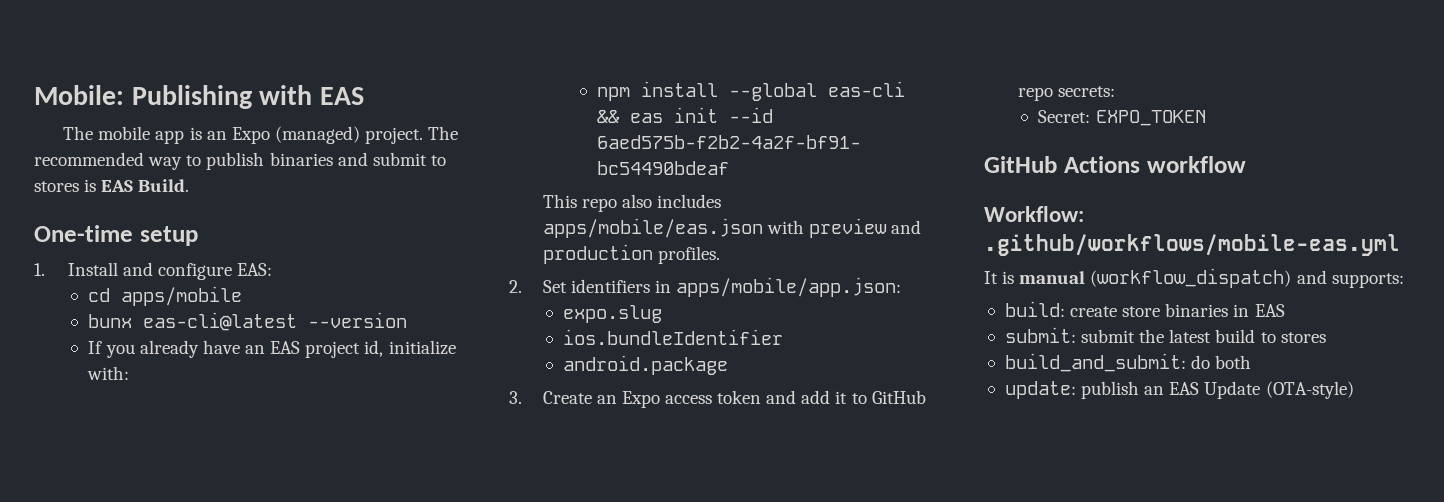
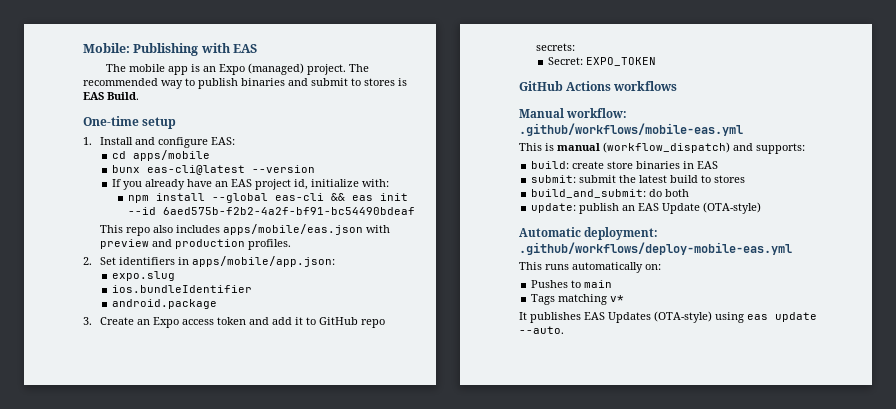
[1146,156,1246,173] [984,206,1084,222] workflow // Workflow: -> [613,81,678,91] [519,108,628,118] workflows // Manual workflow:
[984,271,998,284] It -> [519,143,542,151] This
(1354, 390) none -> [519,227,659,240] [519,242,792,255] [519,262,661,273] [531,280,613,288] [531,294,625,305] [519,311,817,323] [519,326,564,334] // Automatic deployment: .github/workflows/deploy-mobile-eas.yml // This runs automatically on: // Pushes to main // Tags matching v* // It publishes EAS Updates (OTA-style) using eas update --auto.

